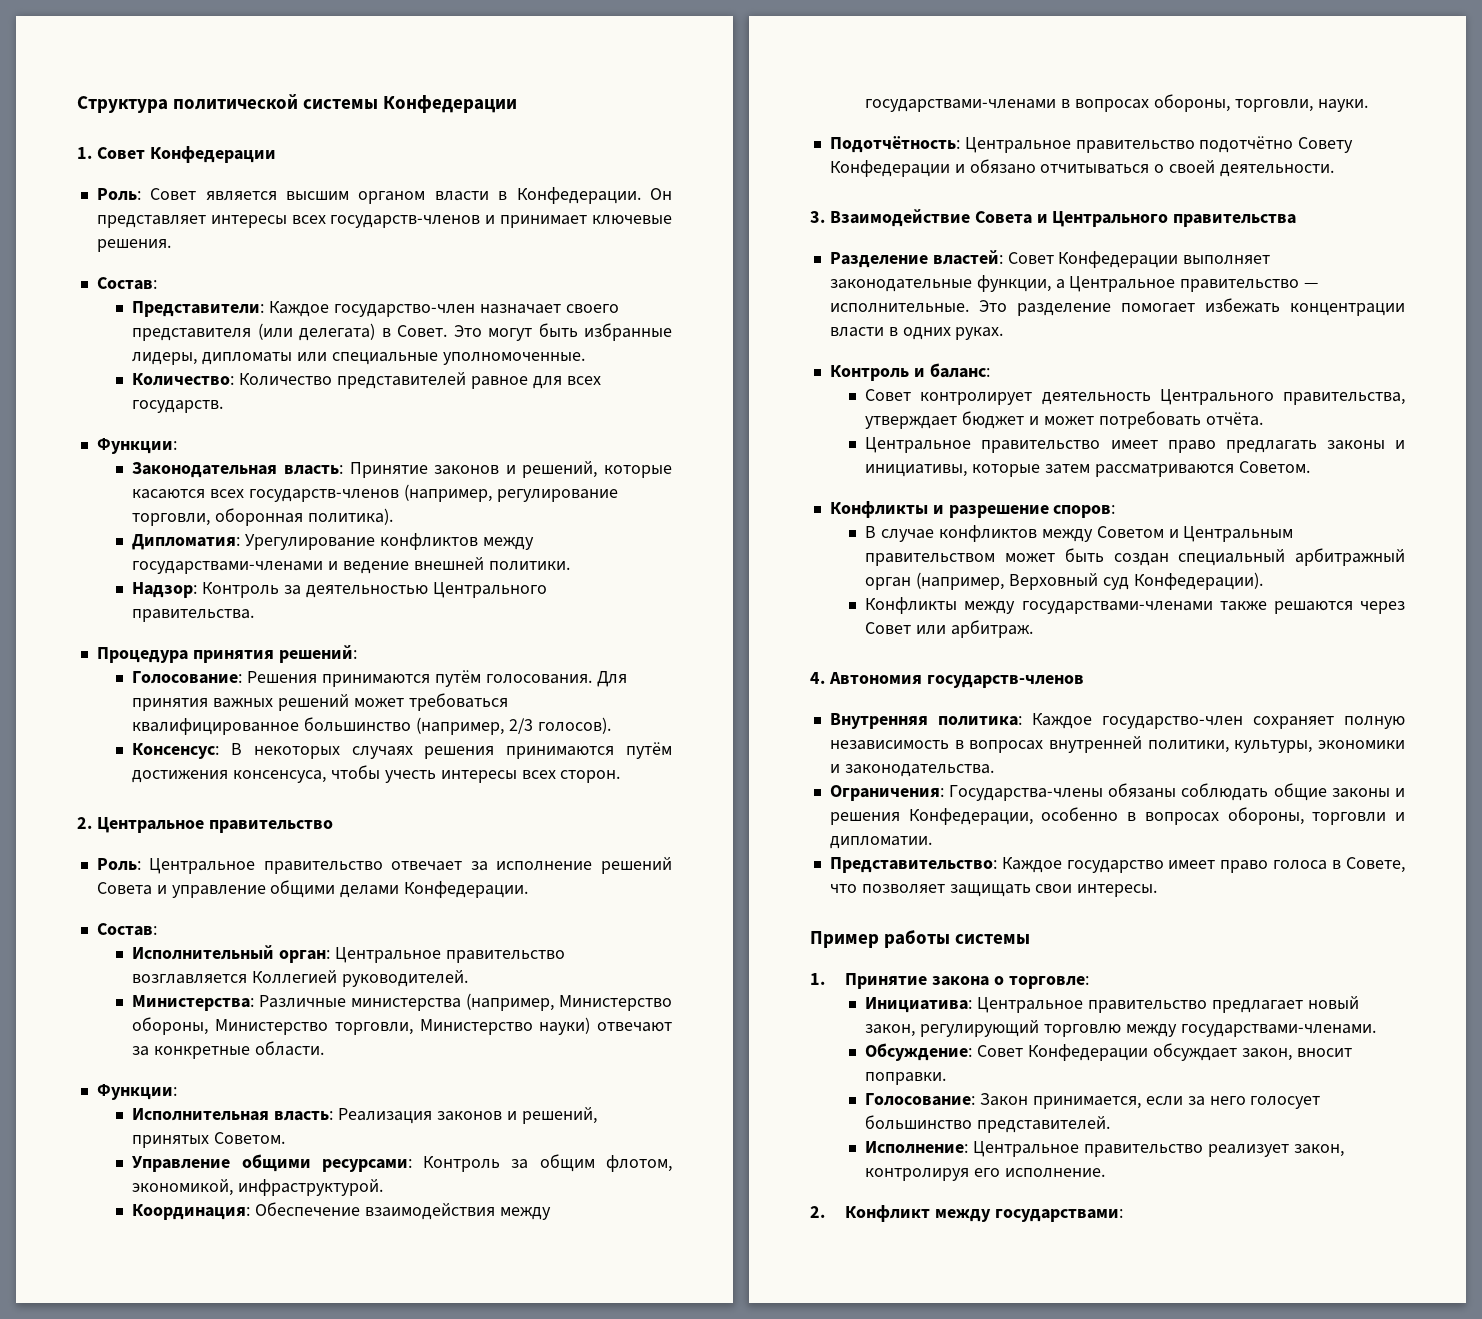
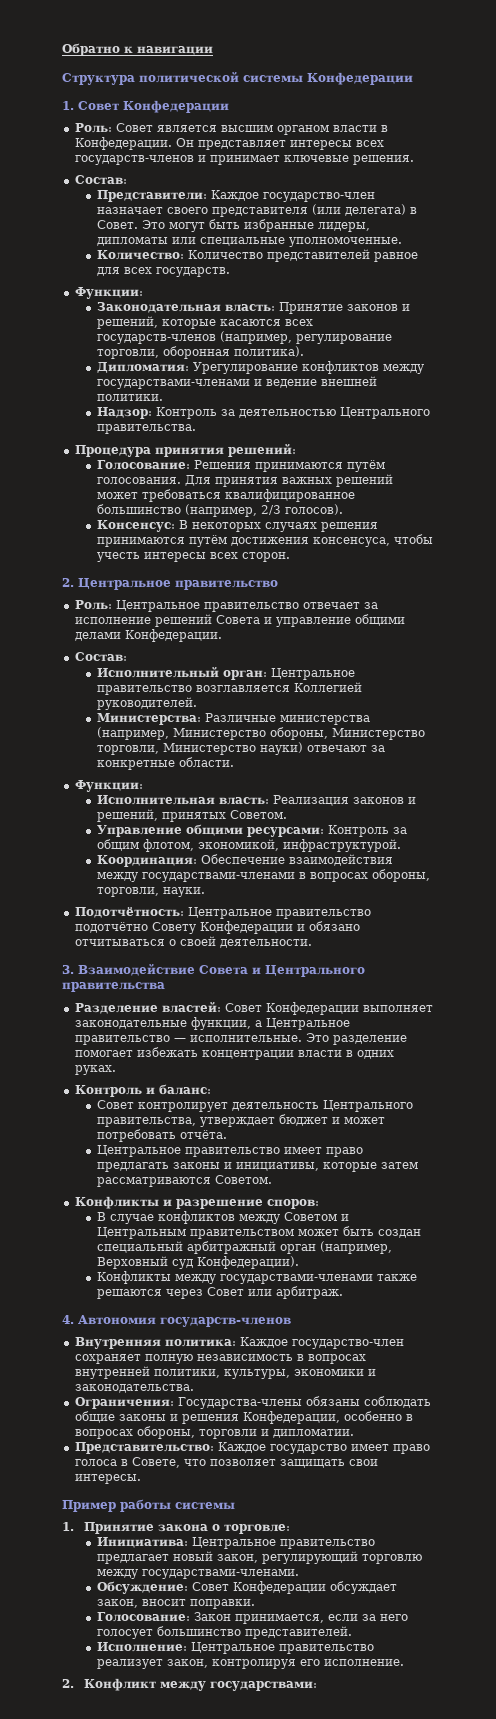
(77, 104) none -> [62,43,213,56] Обратно к навигации //

